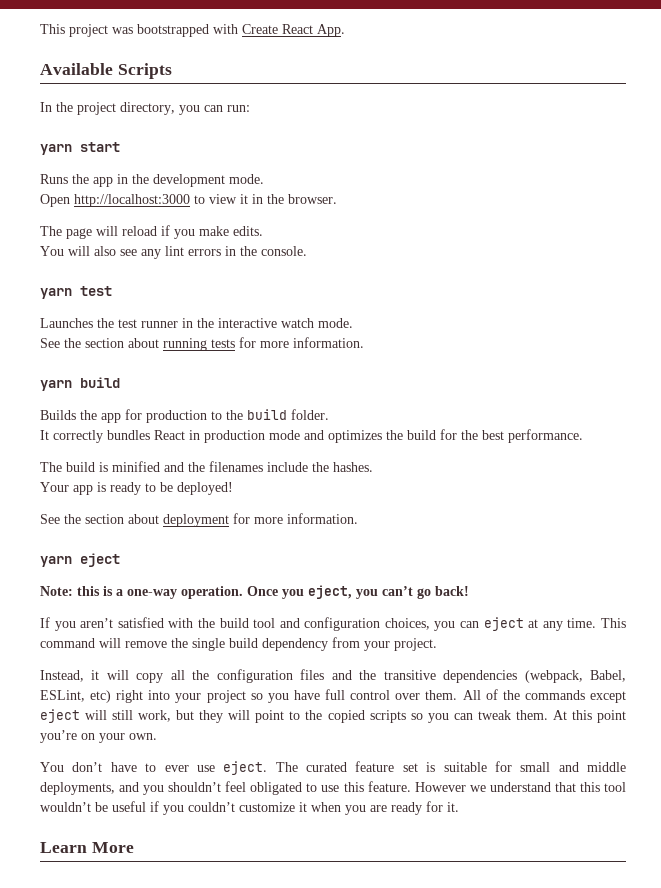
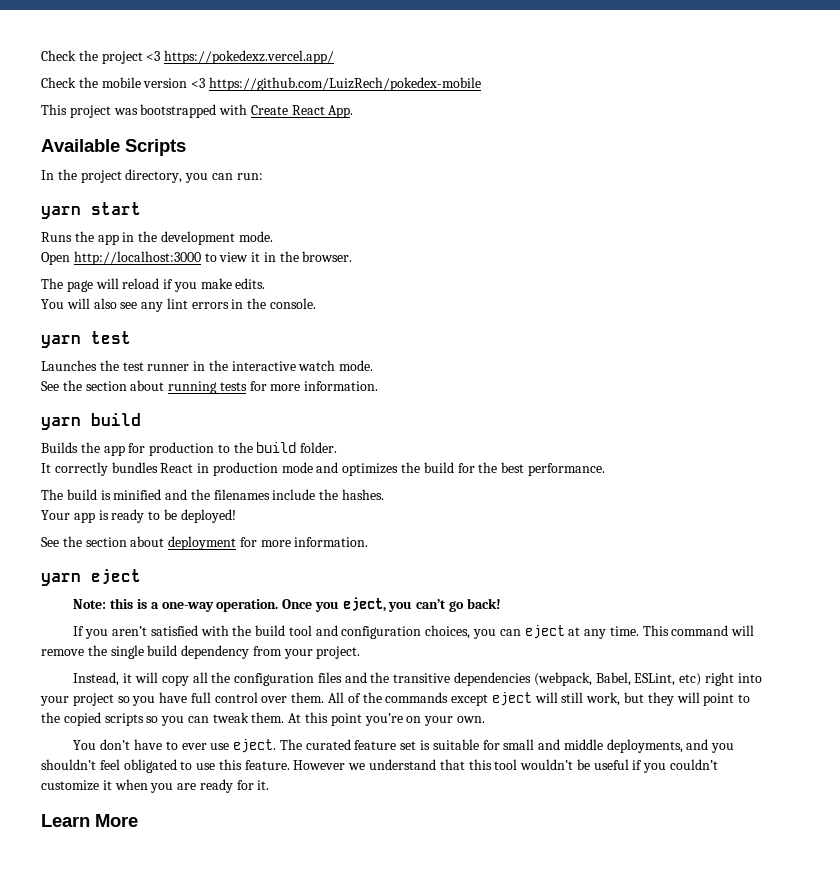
(40, 29) none -> [41,50,335,64] [41,77,481,91] Check the project <3 https://pokedexz.vercel.app/ // Check the mobile version <3 https://github.com/LuizRech/pokedex-mobile //

